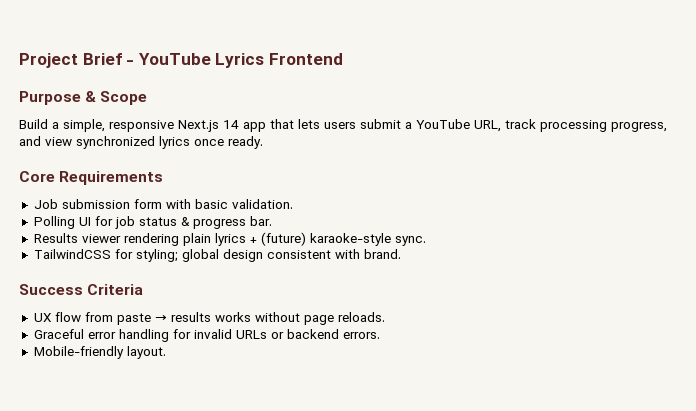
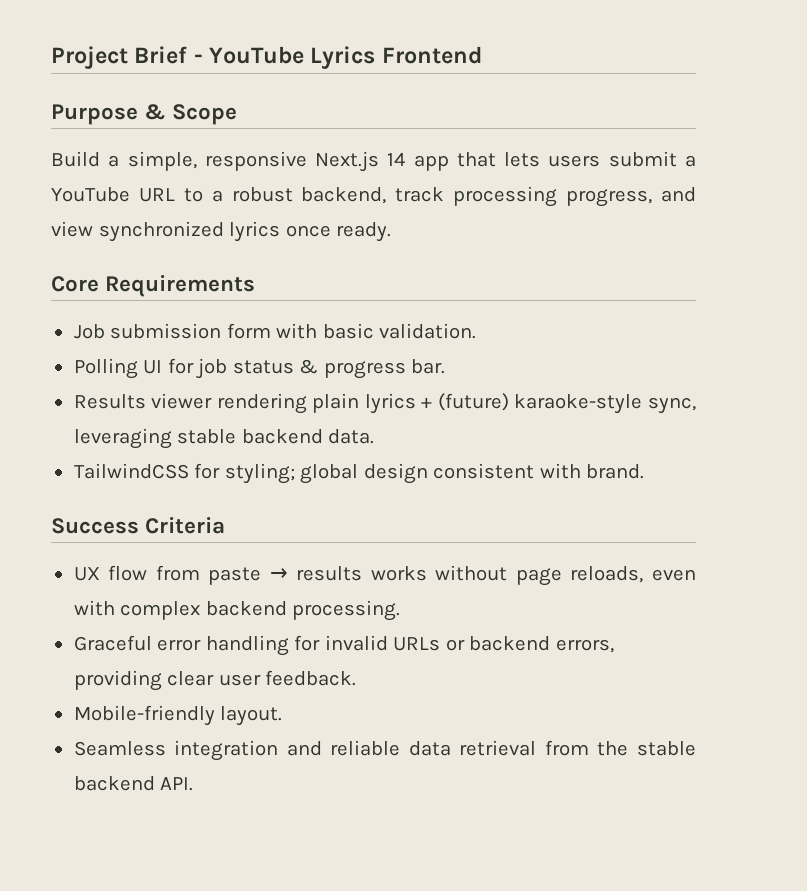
[474,120,501,132] URL, -> [138,187,387,204] URL to a robust backend,
[394,236,426,246] sync. -> [648,397,697,414] [73,428,375,449] sync, leveraging stable backend data.
[337,312,385,322] reloads. -> [570,566,696,583] [73,600,401,621] reloads, even with complex backend processing.
[342,332,380,339] [33,346,166,359] errors. // Mobile-friendly layout. -> [555,639,614,653] [73,670,357,691] [73,705,283,726] [73,740,697,761] [73,776,194,791] errors, providing clear user feedback. // Mobile-friendly layout. // Seamless integration and reliable data retrieval from the stable backend API.

